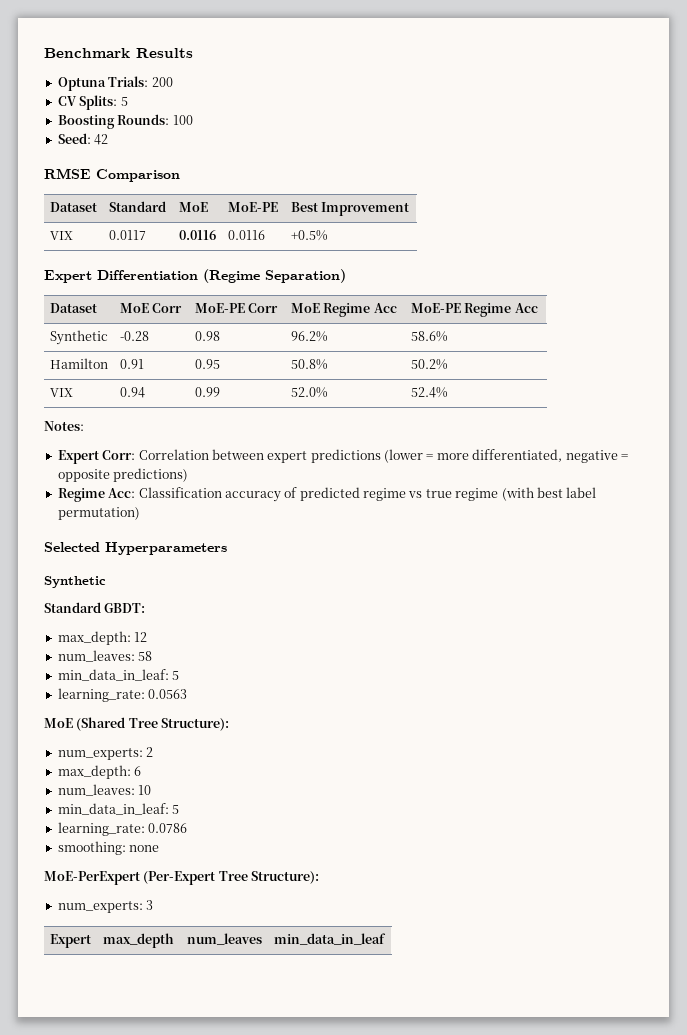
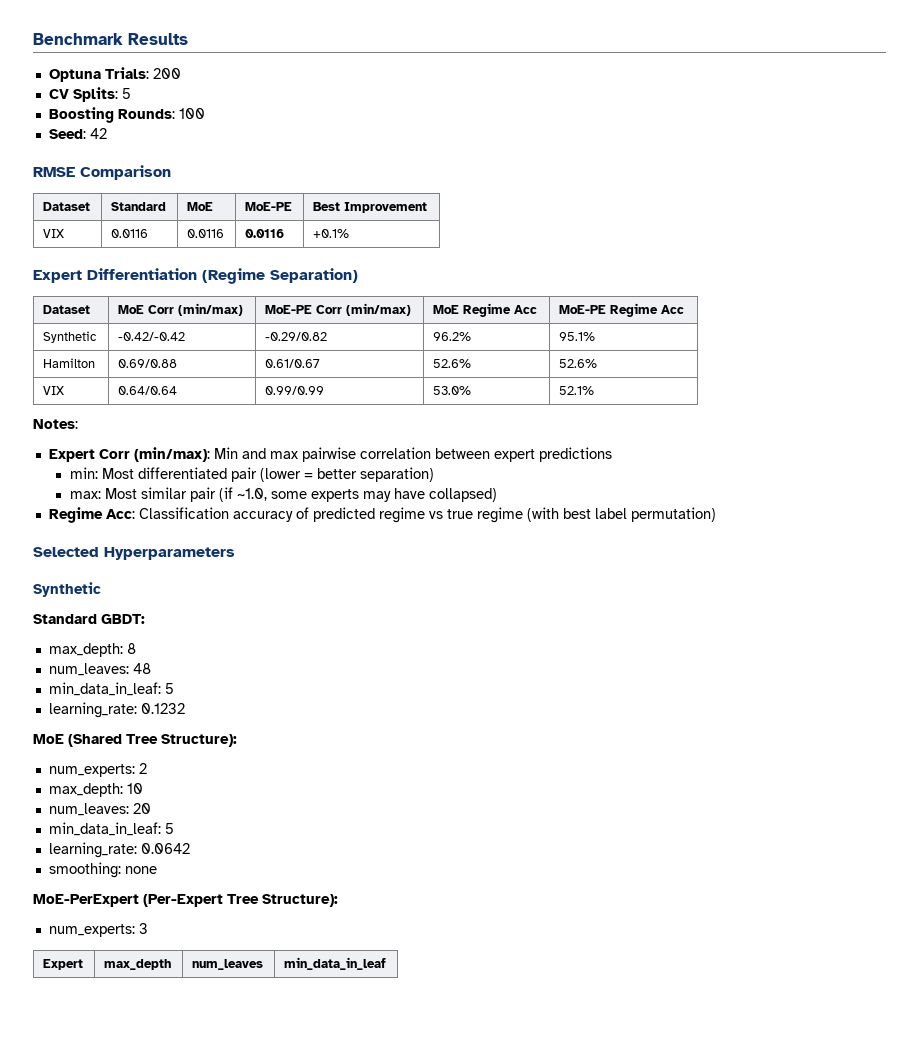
[108,230,146,240] [178,230,216,240] [227,230,265,240] [290,230,328,241] 0.0117 | 0.0116 | 0.0116 | +0.5% -> [111,229,149,238] [187,229,225,238] [245,229,285,238] [313,229,350,238] 0.0116 | 0.0116 | 0.0116 | +0.1%
(183, 308) none -> [178,303,244,316] (min/max)
(279, 308) none -> [346,303,412,316] (min/max)
[119,331,149,341] [194,331,220,341] -0.28 | 0.98 -> [118,332,186,341] [265,332,328,341] -0.42/-0.42 | -0.29/0.82
[410,331,448,342] 58.6% -> [559,332,596,341] 95.1%
[119,359,144,369] [194,359,220,369] [290,359,328,370] [410,359,448,370] [49,388,73,397] [119,387,145,398] [194,387,220,397] [290,387,328,398] [410,387,448,398] [44,421,84,431] [57,449,628,464] [57,468,189,482] 0.91 | 0.95 | 50.8% | 50.2% // VIX | 0.94 | 0.99 | 52.0% | 52.4% // Notes: // Expert Corr: Correlation between expert predictions (lower = more differentiated, negative = opposite predictions) -> [118,359,178,368] [265,359,321,368] [433,359,472,368] [559,359,598,368] [43,386,65,395] [118,386,178,395] [265,386,325,395] [433,386,472,395] [559,386,595,395] [33,419,78,429] [48,447,612,462] [69,467,434,482] [69,487,497,502] 0.69/0.88 | 0.61/0.67 | 52.6% | 52.6% // VIX | 0.64/0.64 | 0.99/0.99 | 53.0% | 52.1% // Notes: // Expert Corr (min/max): Min and max pairwise correlation between expert predictions // min: Most differentiated pair (lower = better separation) // max: Most similar pair (if ~1.0, some experts may have collapsed)
[134,632,148,642] [57,650,153,662] [57,669,180,681] [57,688,188,702] 12 // num_leaves: 58 // min_data_in_leaf: 5 // learning_rate: 0.0563 -> [126,643,136,654] [48,663,151,676] [48,682,174,696] [48,702,185,718] 8 // num_leaves: 48 // min_data_in_leaf: 5 // learning_rate: 0.1232
[134,766,142,776] [57,784,152,796] [57,803,180,815] [57,822,188,836] 6 // num_leaves: 10 // min_data_in_leaf: 5 // learning_rate: 0.0786 -> [126,783,143,794] [48,803,151,816] [48,822,174,836] [48,842,190,858] 10 // num_leaves: 20 // min_data_in_leaf: 5 // learning_rate: 0.0642

